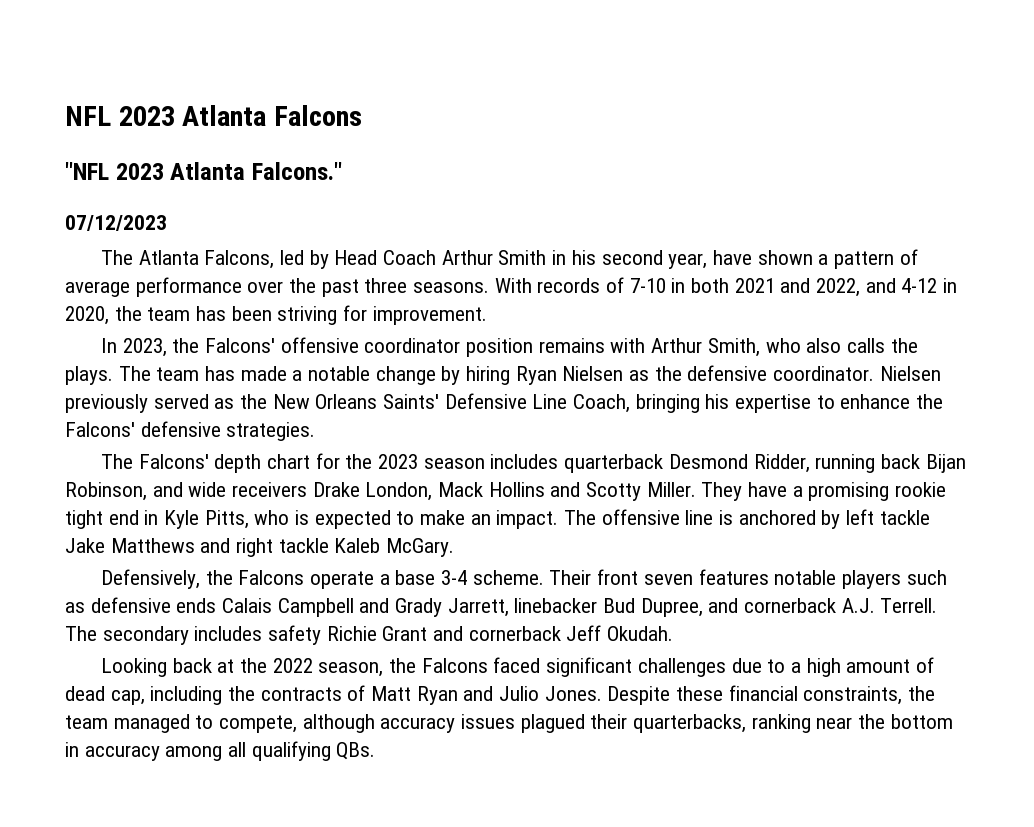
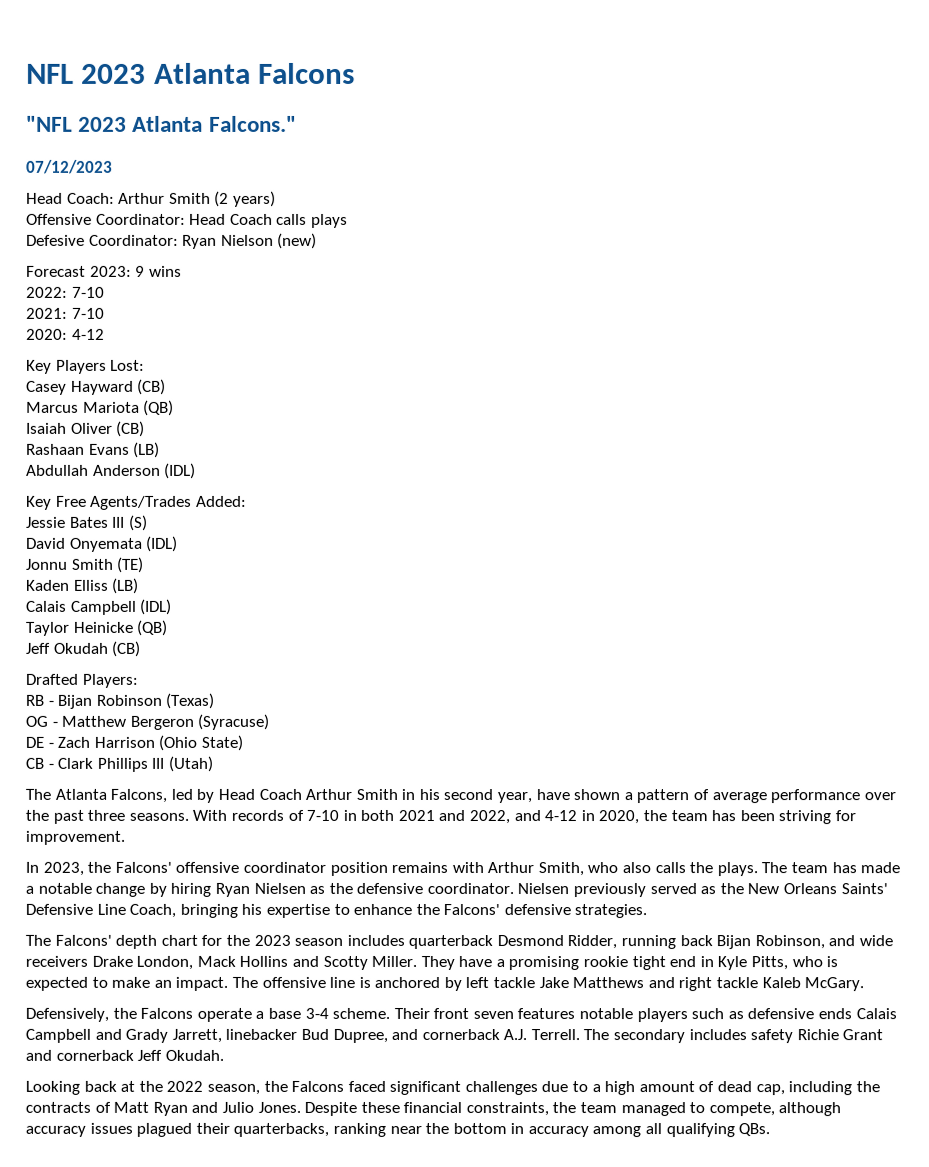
(167, 223) none -> [26,190,276,207] [26,213,348,228] [26,232,318,249] [26,265,182,277] [26,286,105,298] [26,307,105,319] [26,328,105,340] [26,359,146,374] [26,378,167,395] [26,399,175,416] [26,420,146,437] [26,441,161,458] [26,462,197,479] [26,495,247,510] [26,514,148,531] [26,535,179,552] [26,556,145,573] [25,577,140,594] [25,598,172,615] [25,619,168,636] [25,640,141,657] [25,673,138,688] [25,692,215,709] [25,713,270,730] [25,734,243,751] [25,755,213,772] // Head Coach: Arthur Smith (2 years) // Offensive Coordinator: Head Coach calls plays // Defesive Coordinator: Ryan Nielson (new) // Forecast 2023: 9 wins // 2022: 7-10 // 2021: 7-10 // 2020: 4-12 // Key Players Lost: // Casey Hayward (CB) // Marcus Mariota (QB) // Isaiah Oliver (CB) // Rashaan Evans (LB) // Abdullah Anderson (IDL) // Key Free Agents/Trades Added: // Jessie Bates III (S) // David Onyemata (IDL) // Jonnu Smith (TE) // Kaden Elliss (LB) // Calais Campbell (IDL) // Taylor Heinicke (QB) // Jeff Okudah (CB) // Drafted Players: // RB - Bijan Robinson (Texas) // OG - Matthew Bergeron (Syracuse) // DE - Zach Harrison (Ohio State) // CB - Clark Phillips III (Utah)

